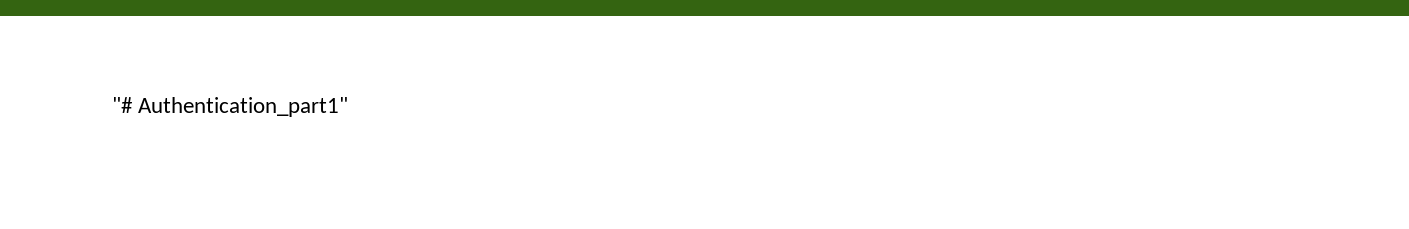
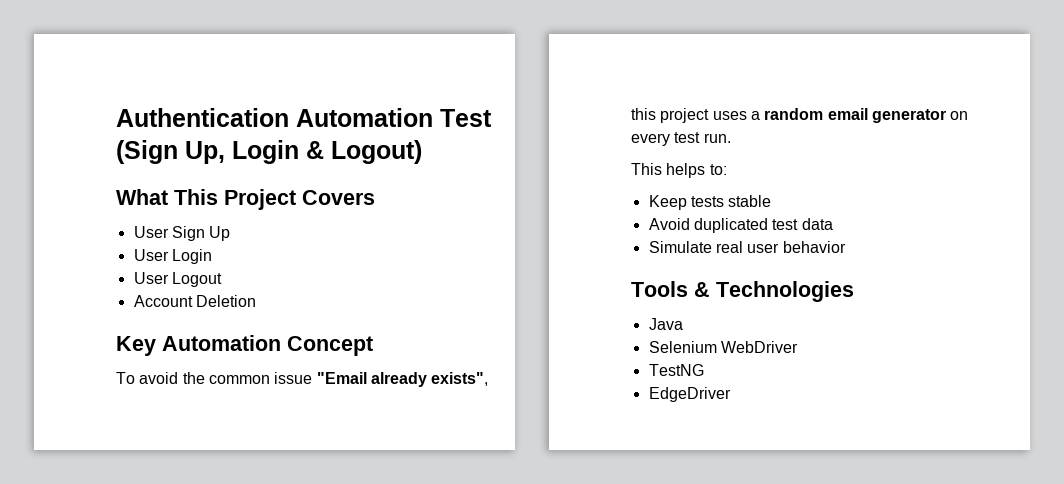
[112,97,349,117] "# Authentication_part1" -> [116,108,492,127] [116,140,422,164] [116,189,375,210] [133,226,231,241] [133,249,212,264] [133,272,222,287] [133,295,256,307] [116,335,373,356] [116,372,489,387] [631,108,969,123] [631,132,731,146] [631,163,727,178] [648,195,772,210] [648,218,833,233] [648,241,846,253] [631,281,854,302] [648,318,683,330] [648,341,798,353] [648,364,704,376] [648,387,731,402] Authentication Automation Test (Sign Up, Login & Logout) // What This Project Covers // User Sign Up // User Login // User Logout // Account Deletion // Key Automation Concept // To avoid the common issue "Email already exists", this project uses a random email generator on every test run. // This helps to: // Keep tests stable // Avoid duplicated test data // Simulate real user behavior // Tools & Technologies // Java // Selenium WebDriver // TestNG // EdgeDriver

